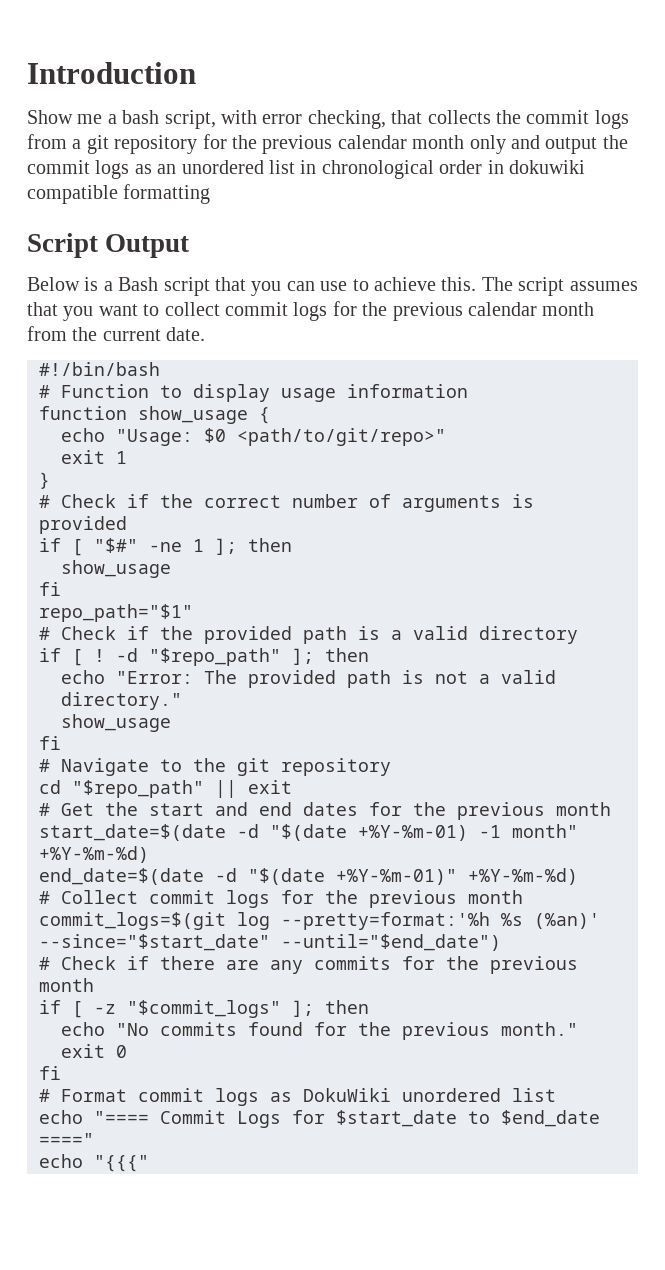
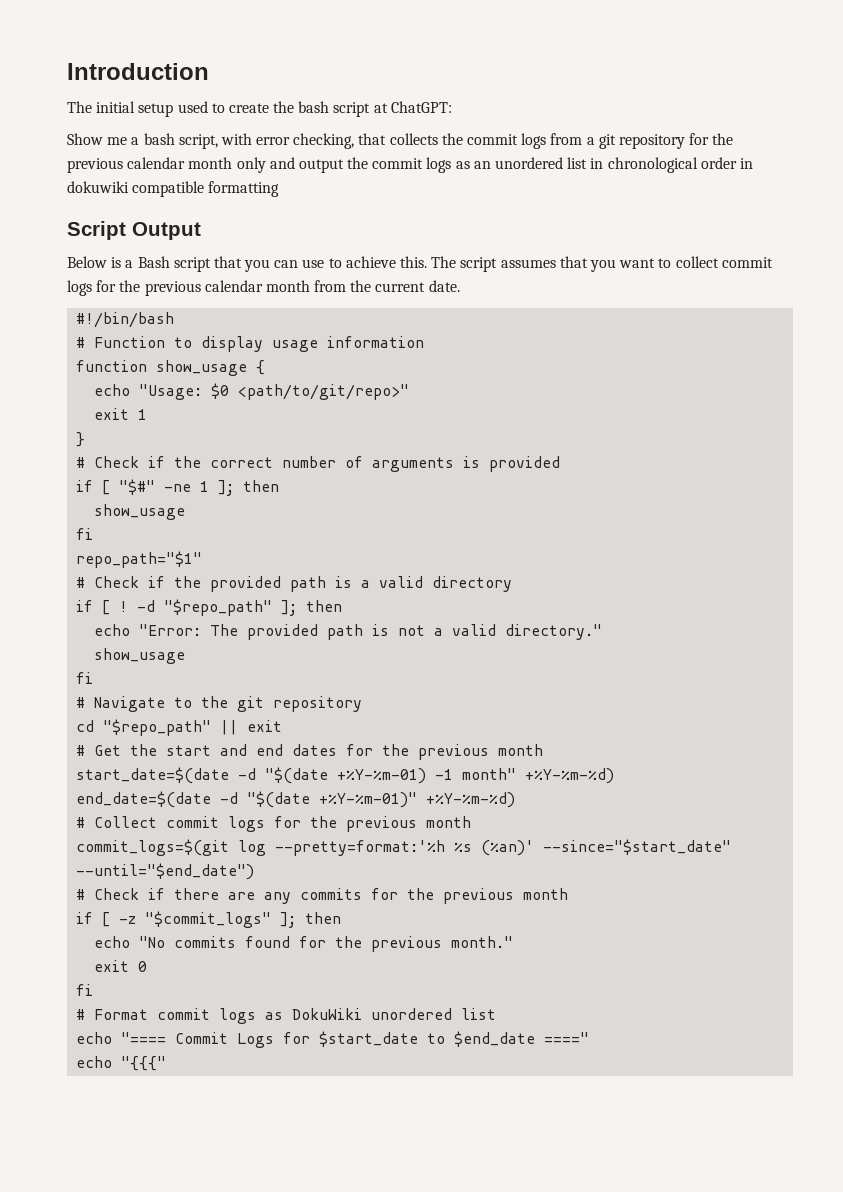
(196, 73) none -> [67,101,452,117] // The initial setup used to create the bash script at ChatGPT:

